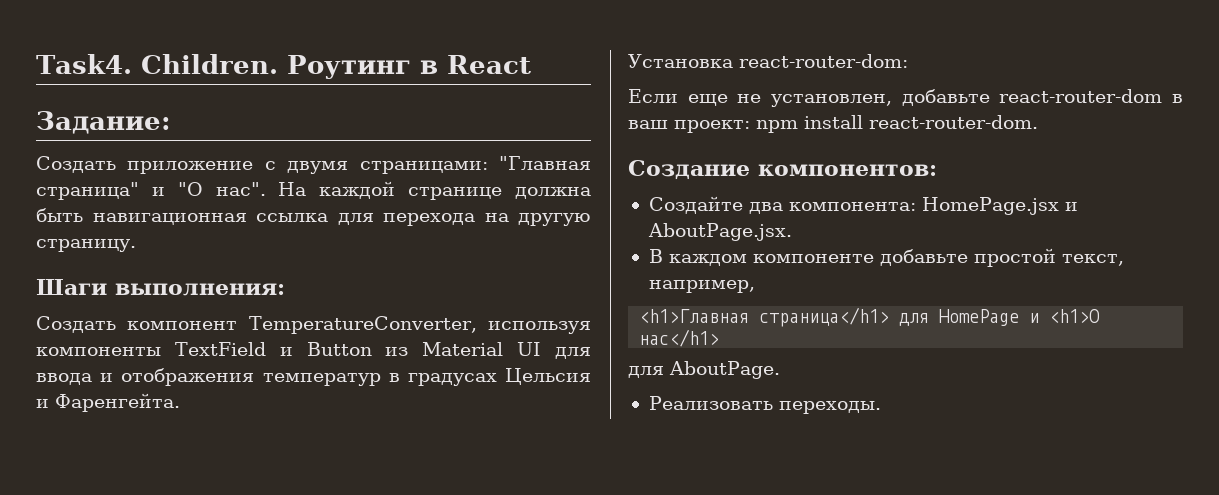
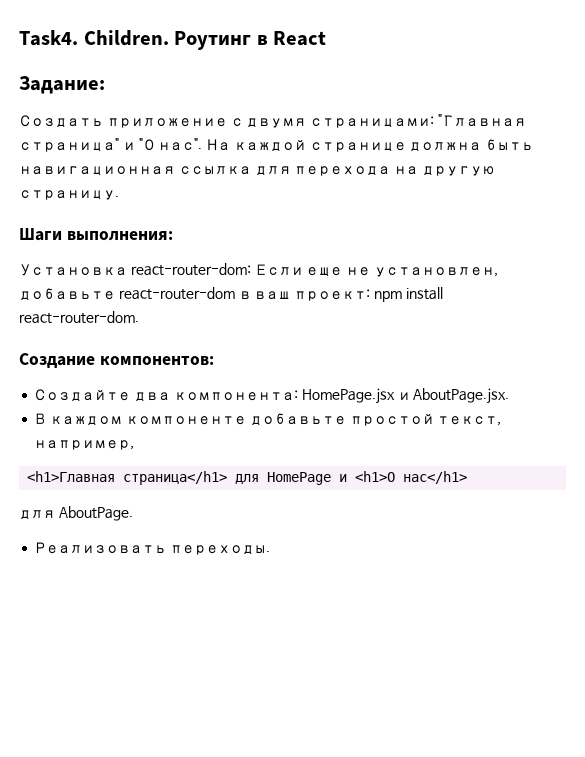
[36,316,591,334] [36,342,591,359] [36,368,591,386] [36,393,180,412] // Создать компонент TemperatureConverter, используя компоненты TextField и Button из Material UI для ввода и отображения температур в градусах Цельсия и Фаренгейта. -> (173, 236) none
(908, 61) // -> (251, 269) none

